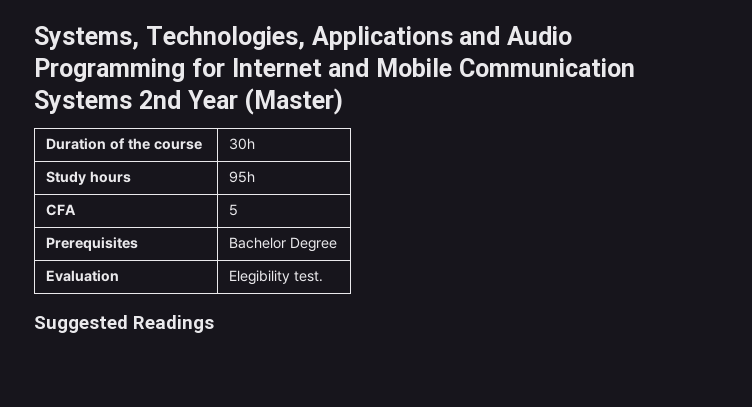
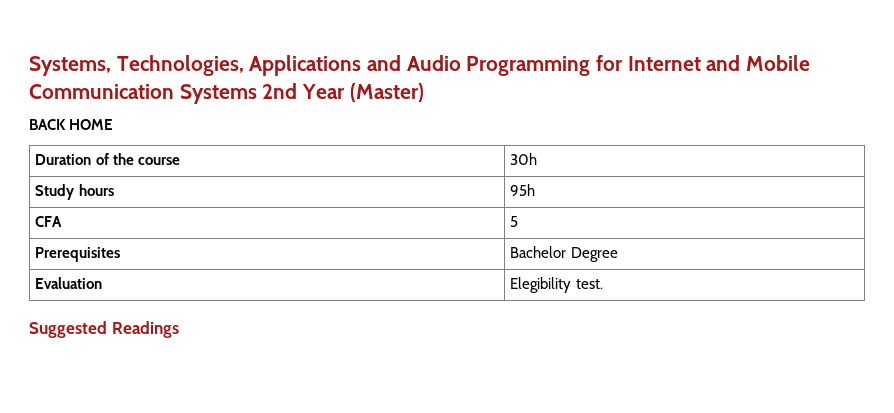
(344, 101) none -> [29,119,114,130] // BACK HOME

